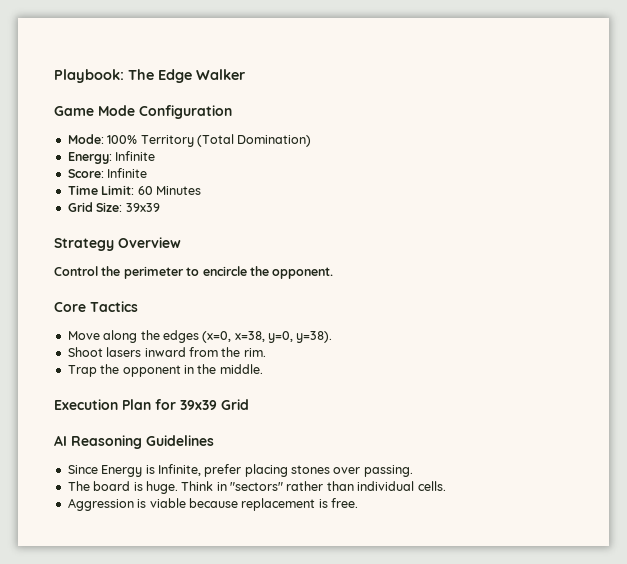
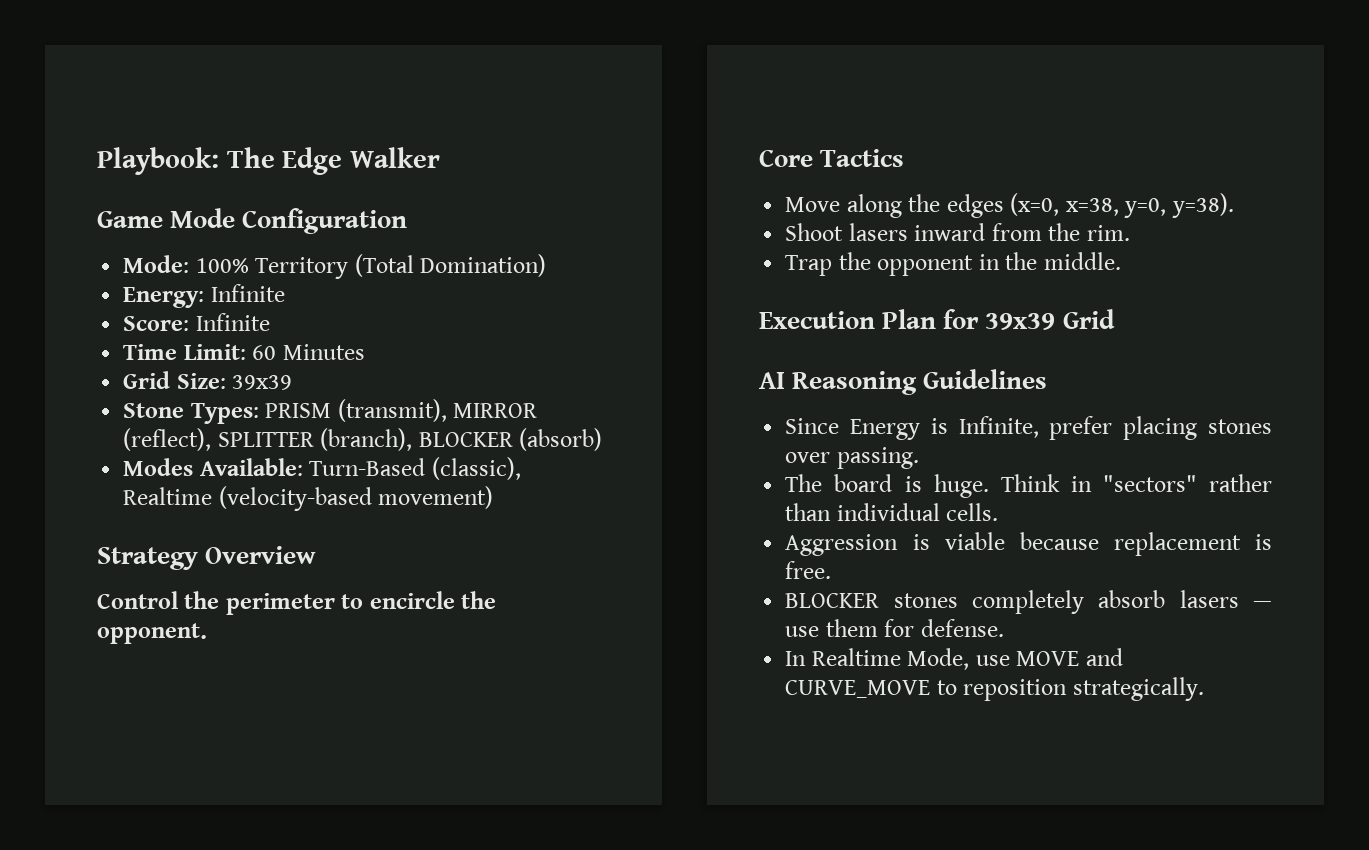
(160, 207) none -> [123,399,538,424] [123,428,603,451] [123,457,521,480] [123,486,494,511] // Stone Types: PRISM (transmit), MIRROR (reflect), SPLITTER (branch), BLOCKER (absorb) // Modes Available: Turn-Based (classic), Realtime (velocity-based movement)
(358, 503) none -> [785,590,1272,614] [785,619,1004,637] [785,648,1123,670] [785,677,1204,701] // BLOCKER stones completely absorb lasers — use them for defense. // In Realtime Mode, use MOVE and CURVE_MOVE to reposition strategically.

